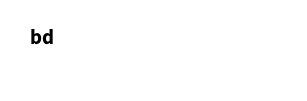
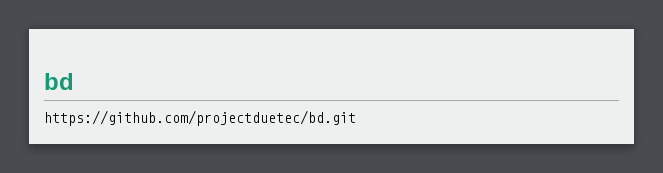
(54, 37) none -> [44,110,356,126] // https://github.com/projectduetec/bd.git

